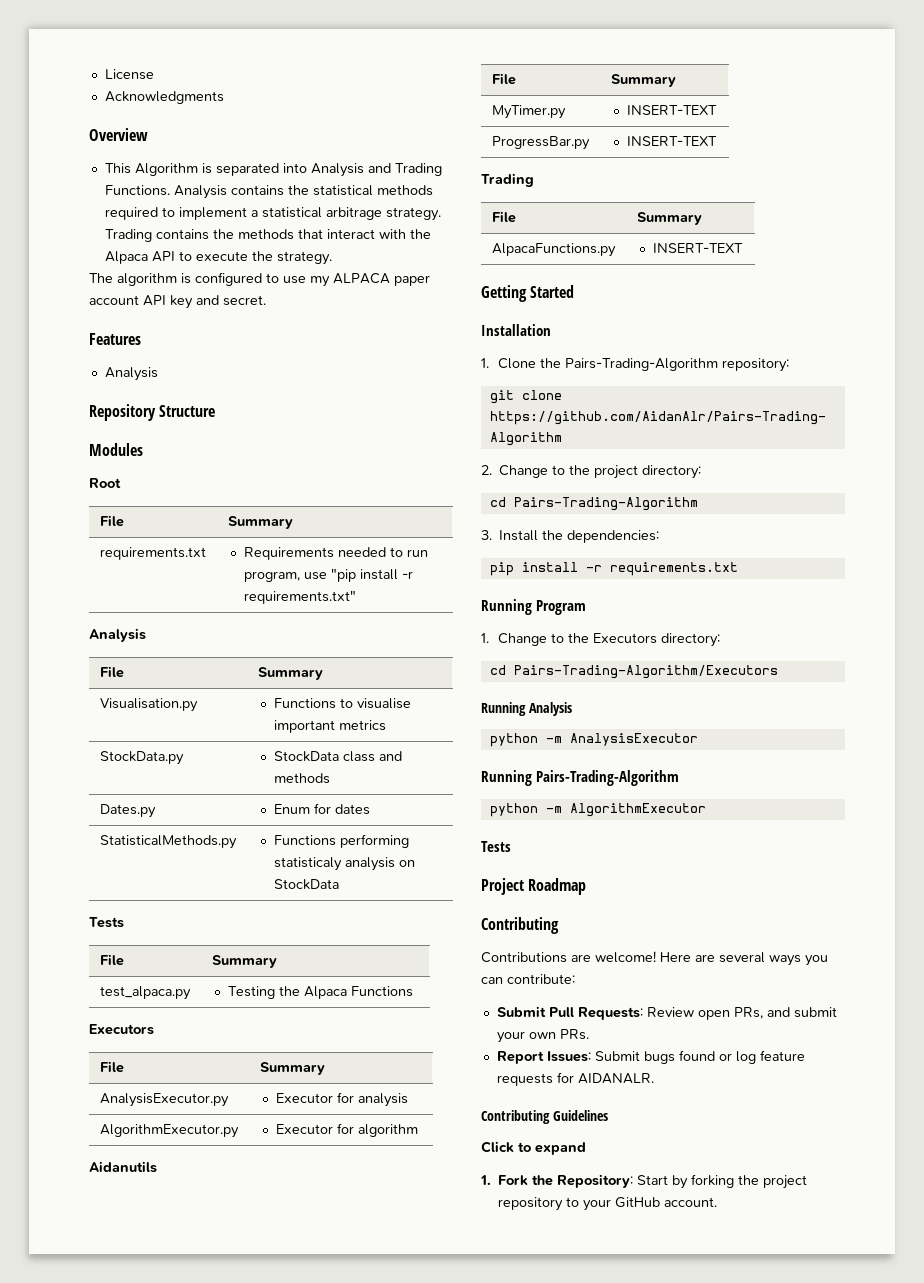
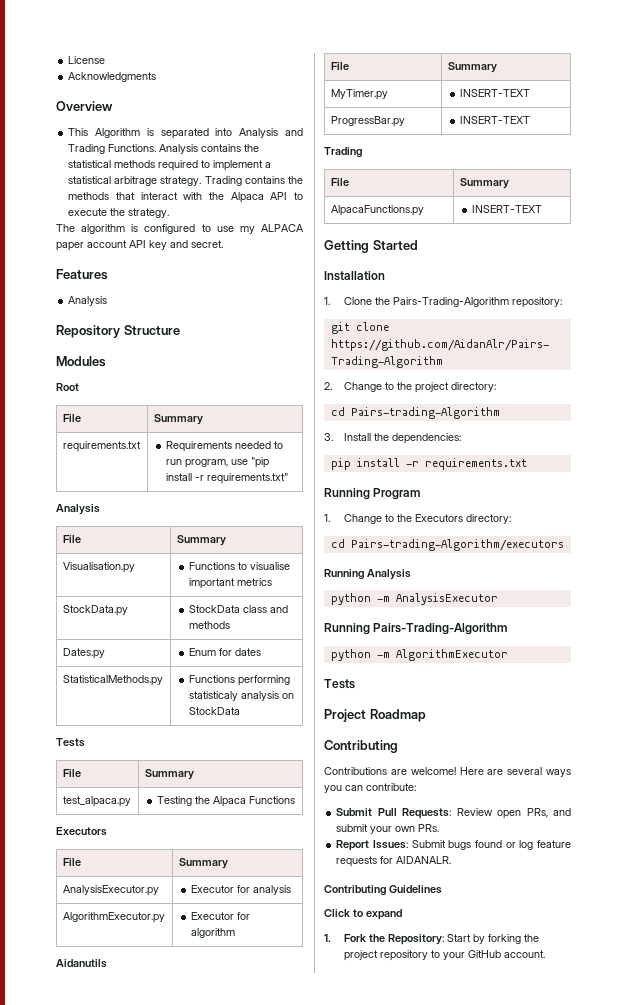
[513,497,698,511] Pairs-Trading-Algorithm -> [350,407,500,419] Pairs-trading-Algorithm
[513,665,778,679] Pairs-Trading-Algorithm/Executors -> [350,539,564,551] Pairs-trading-Algorithm/executors

